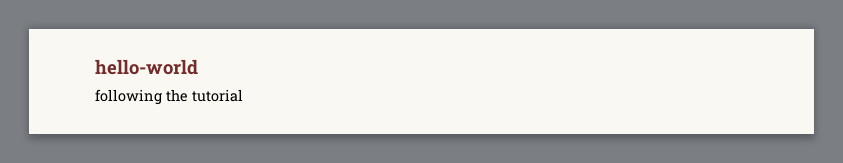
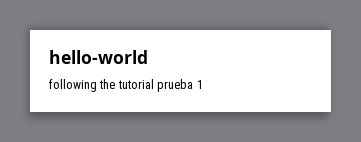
(243, 95) none -> [157,79,203,92] prueba 1

